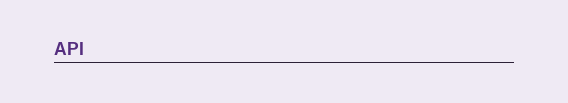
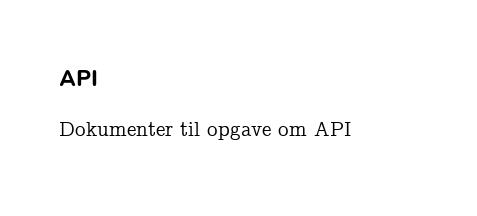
[54,42,84,55] API -> [59,70,98,86] [59,121,351,140] API // Dokumenter til opgave om API

